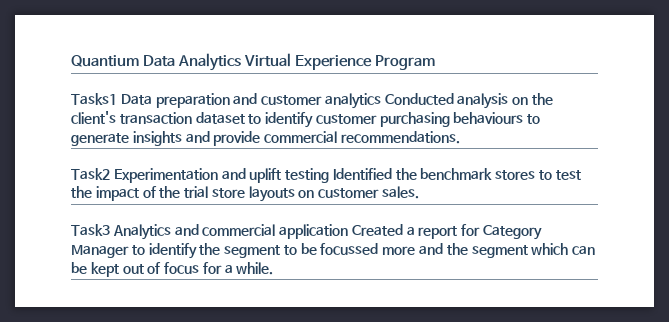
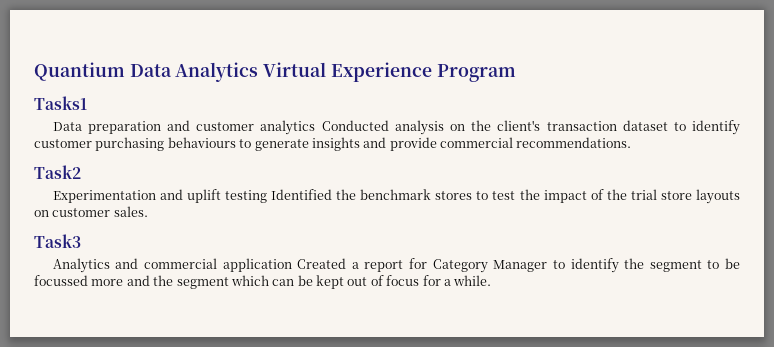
(117, 99) none -> (87, 103) //
(110, 174) none -> (81, 172) //
(110, 230) none -> (81, 241) //

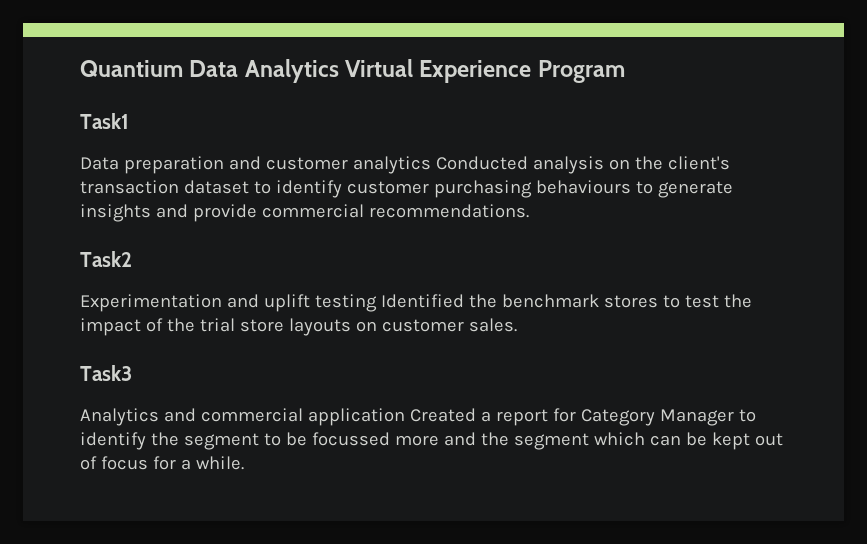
[34,96,87,110] Tasks1 -> [80,113,129,129] Task1

